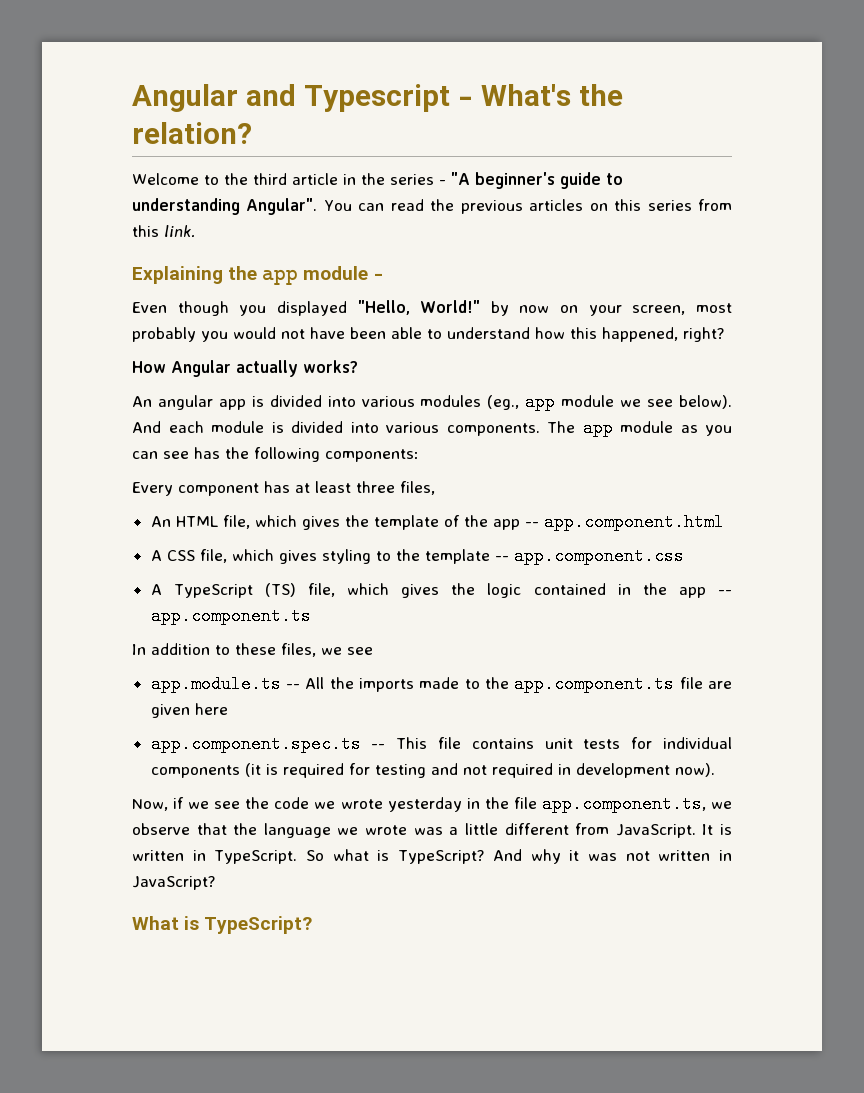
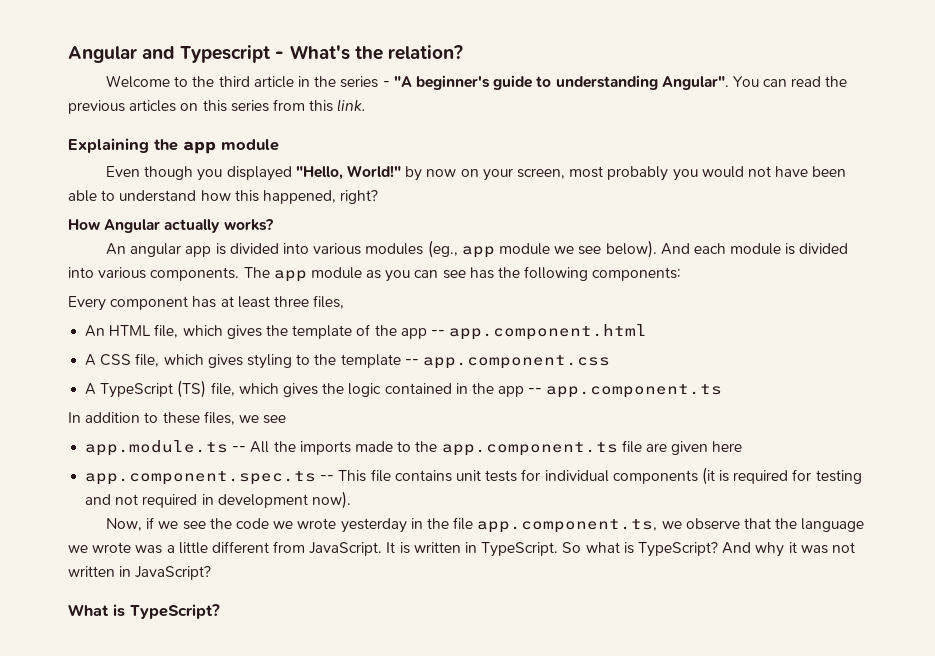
[373,273,383,280] - -> (279, 145) none

